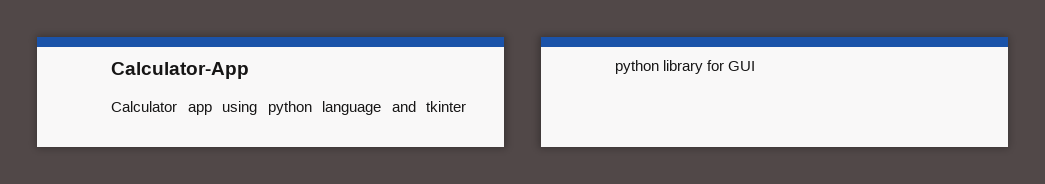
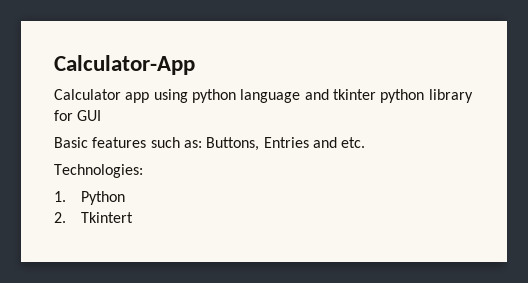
(756, 66) none -> [54,137,366,151] [54,164,143,178] [54,191,125,205] [54,212,133,223] // Basic features such as: Buttons, Entries and etc. // Technologies: // 1. Python // 2. Tkintert

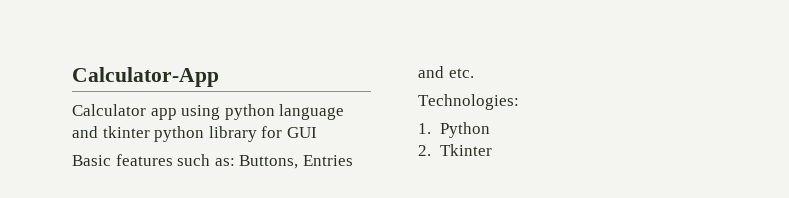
[80,212,133,223] Tkintert -> [440,144,493,156] Tkinter

